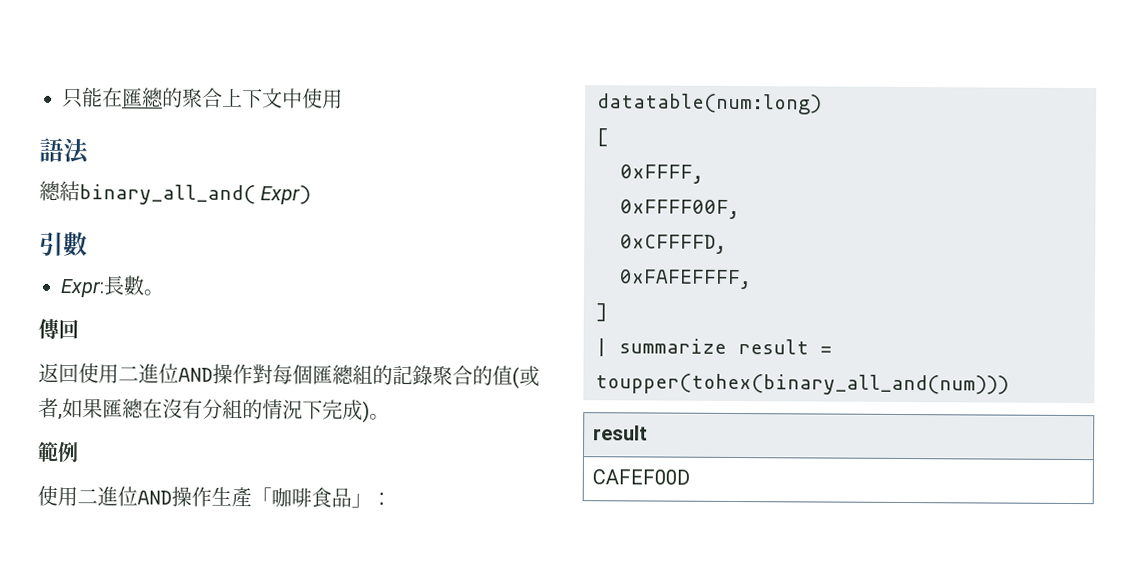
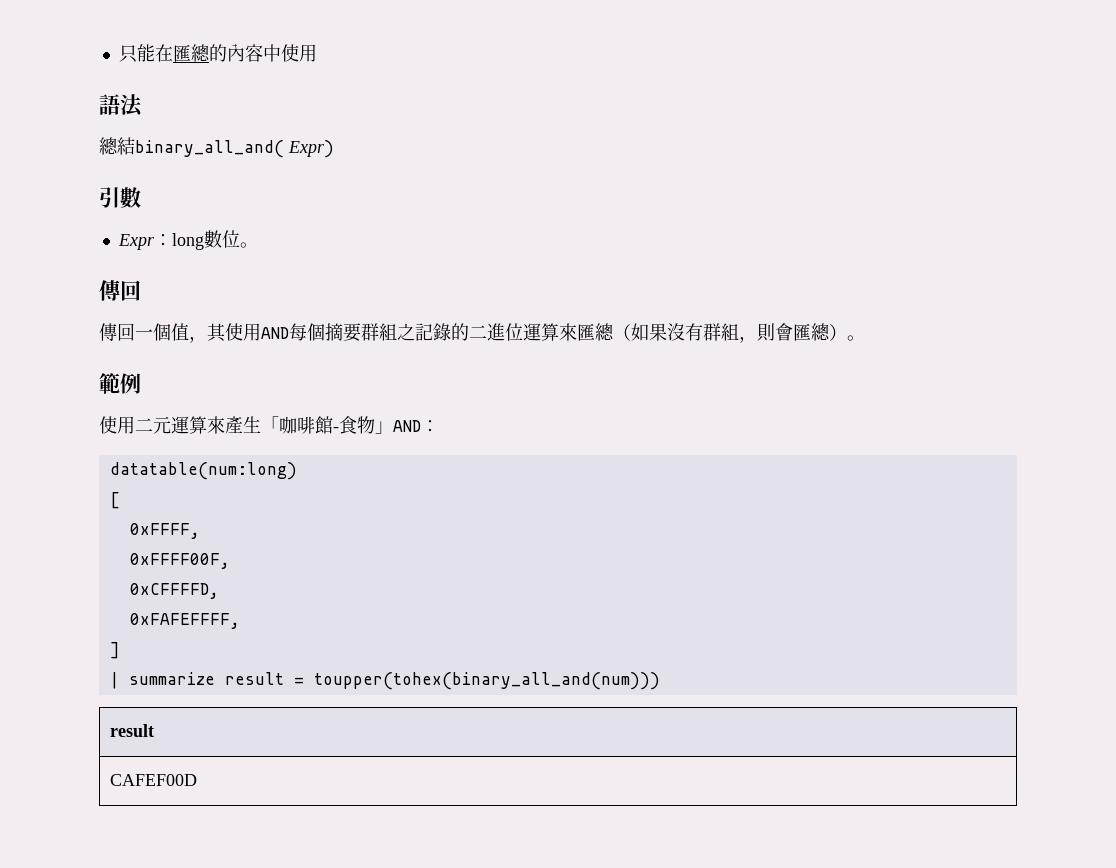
[182,87,283,109] 聚合上下文 -> [226,44,263,62] 內容
[60,275,164,298] [38,318,79,340] [38,362,540,389] [38,397,390,423] [37,440,79,463] [37,485,372,508] Expr:長數。 // 傳回 // 返回使用二進位AND操作對每個匯總組的記錄聚合的值(或者,如果匯總在沒有分組的情況下完成)。 // 範例 // 使用二進位AND操作生產「咖啡食品」 -> [117,230,258,250] [99,280,141,301] [99,323,865,343] [99,373,141,394] [99,416,421,434] Expr：long數位。 // 傳回 // 傳回一個值，其使用AND每個摘要群組之記錄的二進位運算來匯總（如果沒有群組，則會匯總）。 // 範例 // 使用二元運算來產生「咖啡館-食物」AND

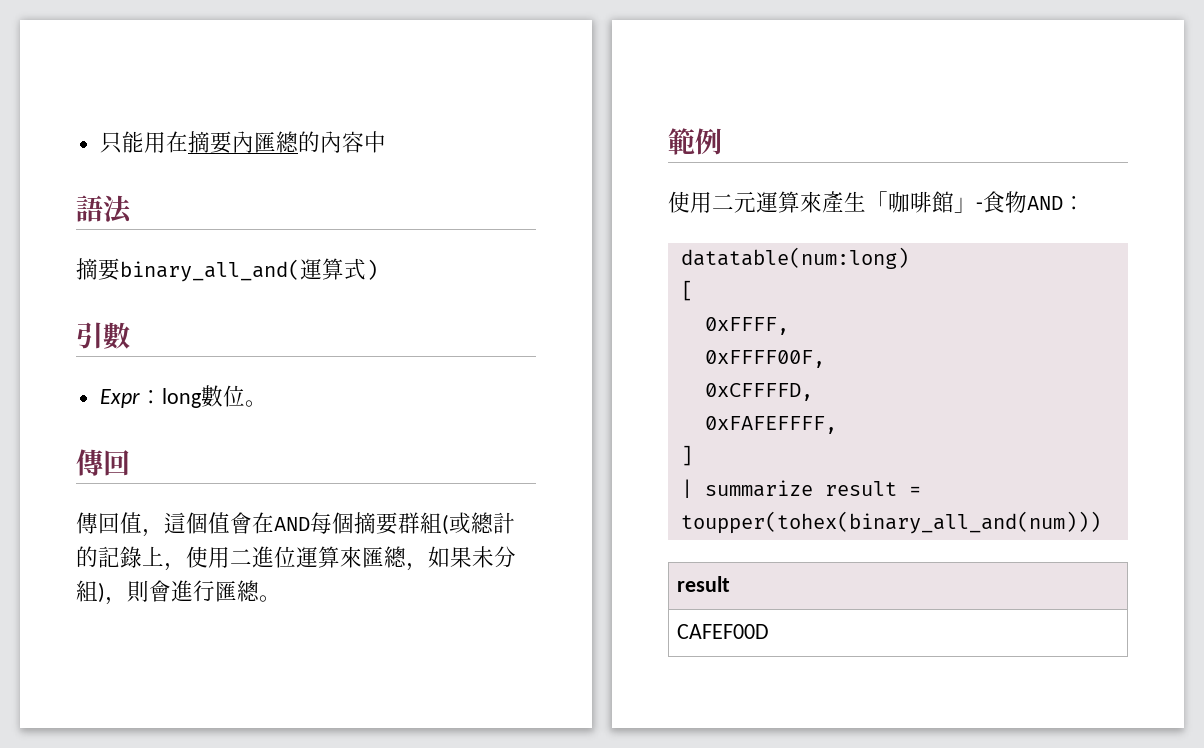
[154,44,173,62] 在 -> [143,131,254,154] 用在摘要內
[280,44,317,62] 使用 -> (386, 142) none
[99,137,334,158] 總結binary_all_and( Expr) -> [76,258,378,282] 摘要binary_all_and(運算式)
[135,323,261,343] 一個值，其使用 -> [120,512,274,537] 值，這個值會在
[397,323,847,343] 之記錄的二進位運算來匯總（如果沒有群組，則會匯總） -> [442,512,515,535] [76,546,516,571] [76,580,260,605] (或總計的記錄上，使用二進位運算來匯總，如果未分組)，則會進行匯總
(333, 425) none -> [954,197,976,213] 」
[375,421,393,434] 」 -> (1027, 202) none

